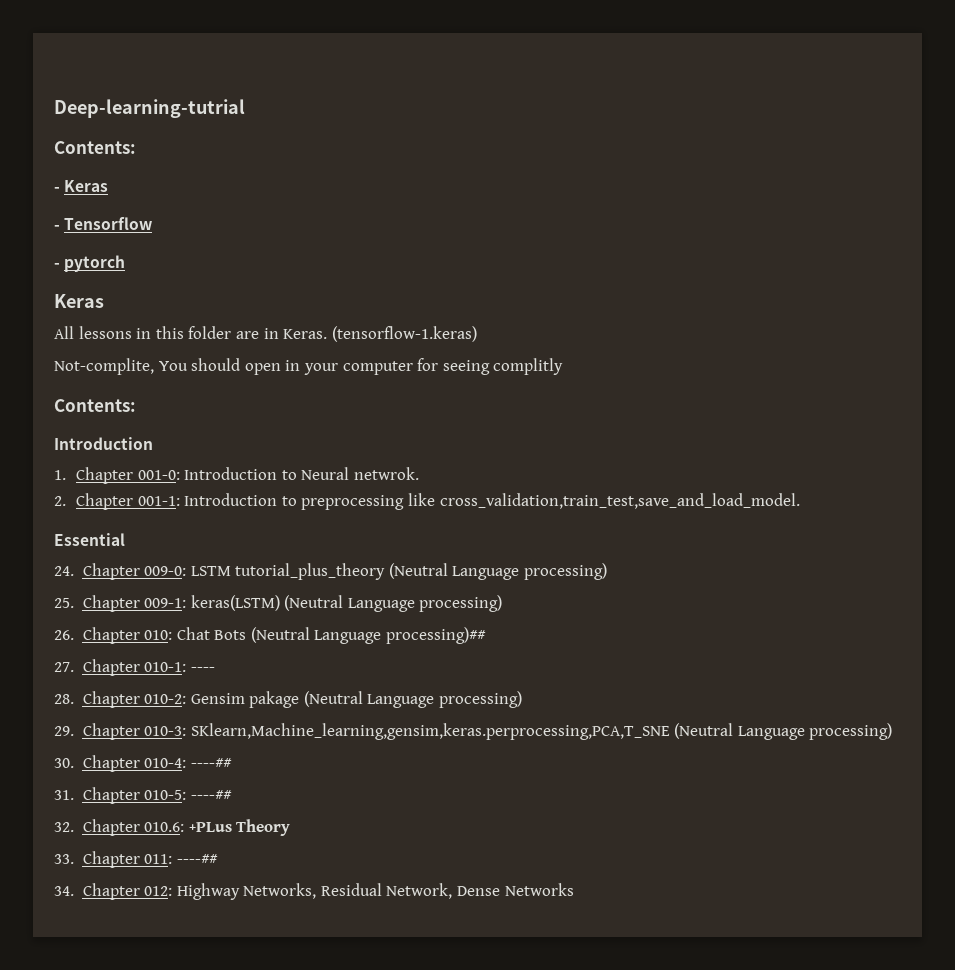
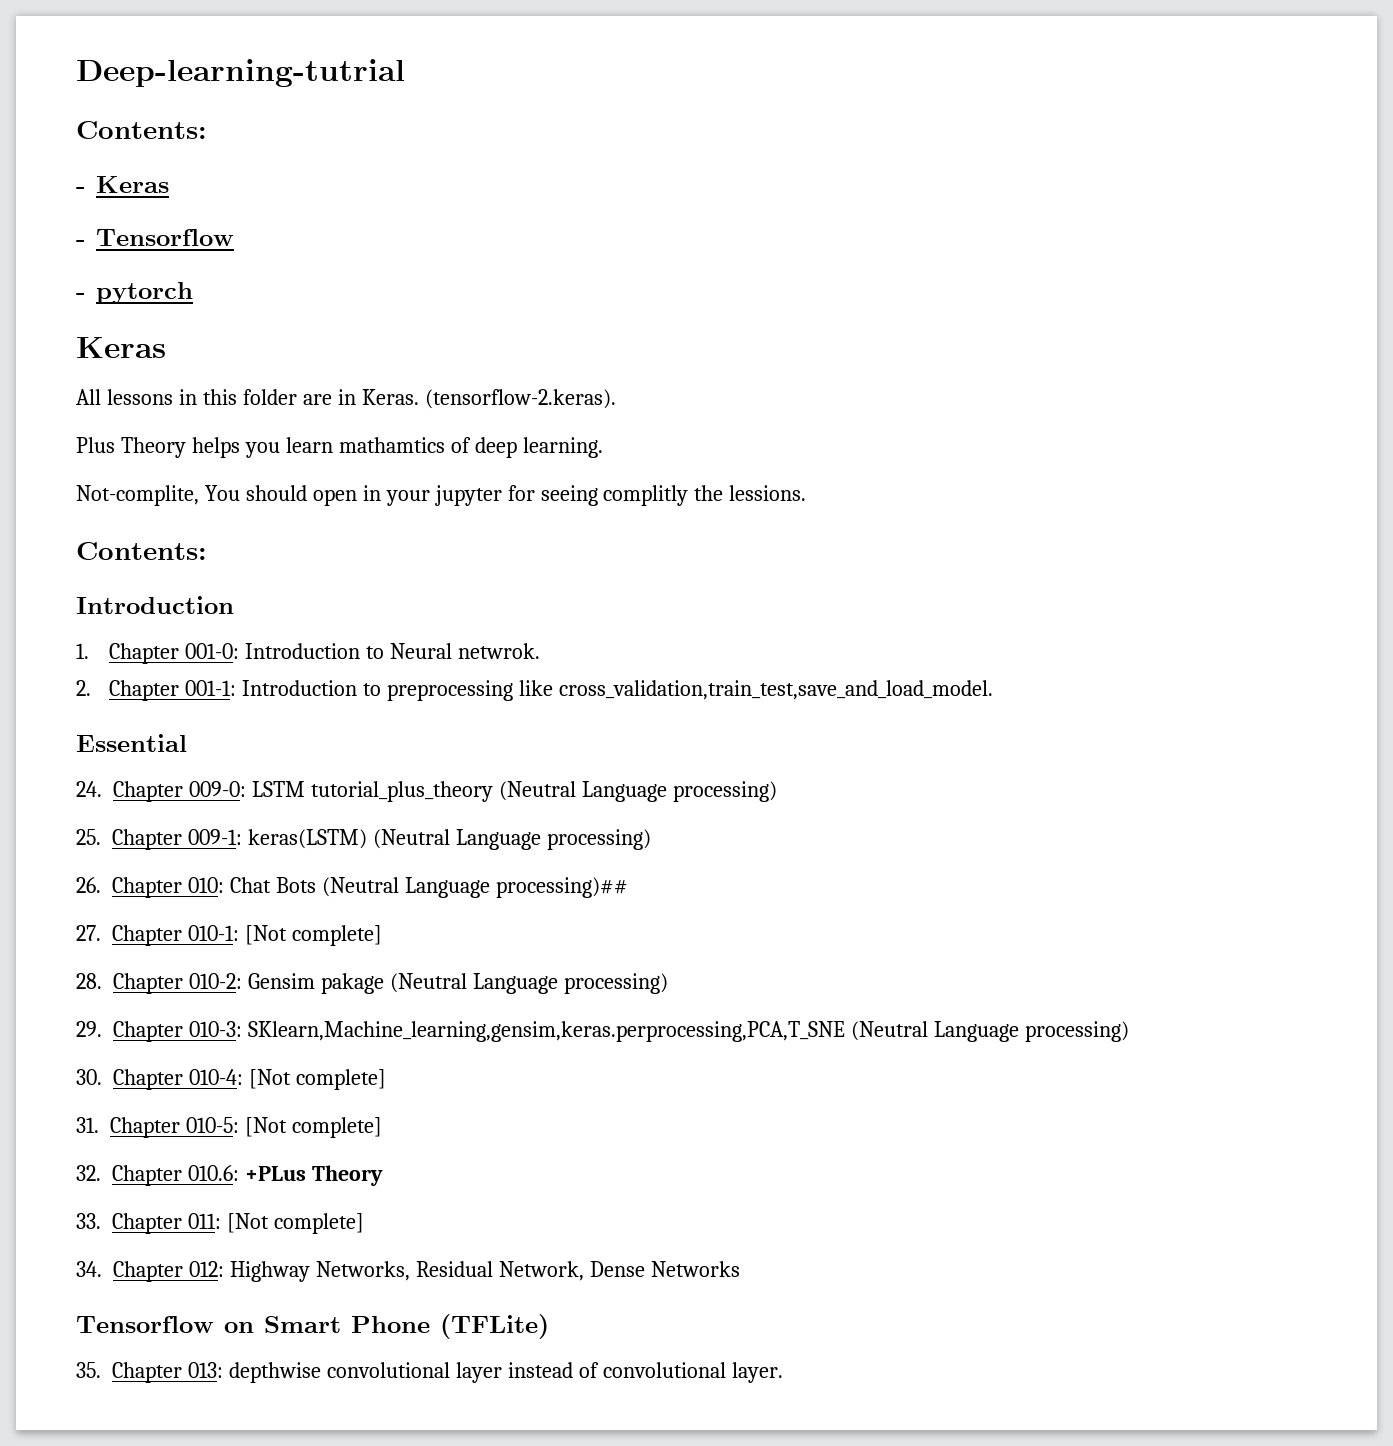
[331,326,477,342] (tensorflow-1.keras) -> [424,389,616,409] [76,437,603,458] (tensorflow-2.keras). // Plus Theory helps you learn mathamtics of deep learning.
[342,361,413,375] computer -> [434,485,502,506] jupyter
(564, 366) none -> [694,485,807,501] the lessions.
[190,667,215,672] ---- -> [244,925,382,946] [Not complete]
[190,758,232,768] ----## -> [248,1069,386,1090] [Not complete]
[190,790,232,800] ----## -> [244,1117,382,1138] [Not complete]
[176,854,218,864] ----## -> [226,1213,364,1234] [Not complete]
(574, 889) none -> [76,1314,549,1339] [76,1362,783,1383] // Tensorflow on Smart Phone (TFLite) // 35. Chapter 013: depthwise convolutional layer instead of convolutional layer.

